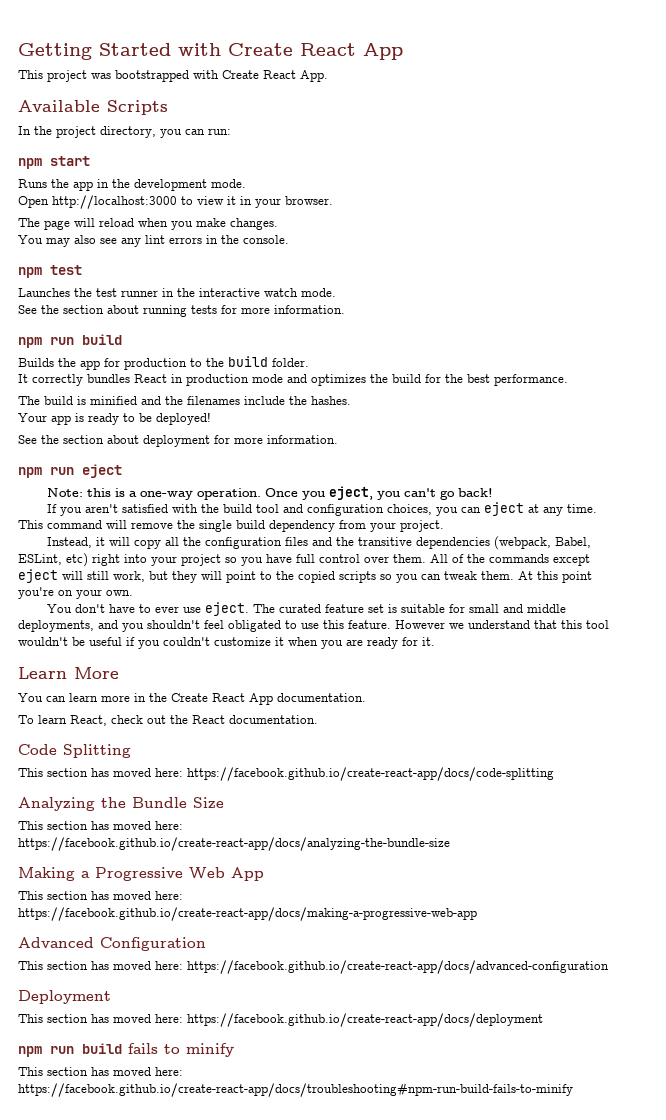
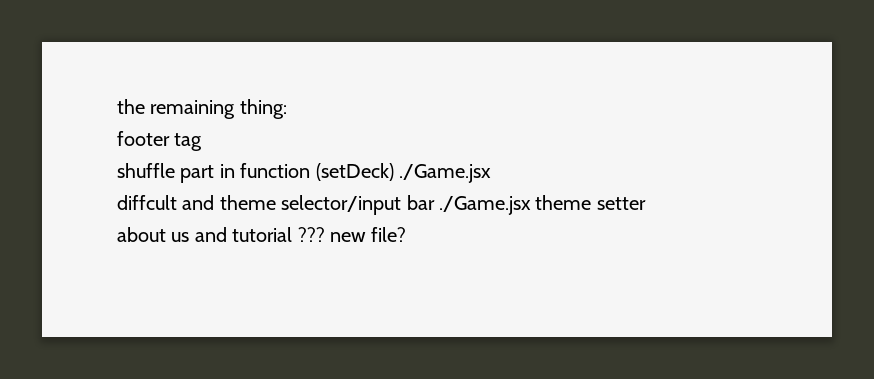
[18,43,403,60] [18,70,328,82] [18,100,168,115] [18,126,231,138] [18,156,90,169] [18,179,246,191] [18,195,333,209] [18,218,278,230] [18,235,289,247] [18,265,82,278] [18,288,336,297] [18,305,345,317] [18,334,122,348] [18,356,309,370] [18,374,568,386] [18,396,351,405] [18,412,211,425] [18,435,338,447] [18,464,122,478] [47,486,494,500] [47,502,598,516] [18,520,444,532] [47,536,592,550] [18,553,590,567] [18,569,592,583] [18,587,133,599] [47,602,567,616] [18,620,609,632] [18,637,435,649] [18,667,119,679] [18,693,366,705] [18,715,318,726] [18,744,131,758] [18,767,554,781] [18,797,224,811] [18,821,183,830] [18,837,450,851] [18,867,264,881] [18,891,183,900] [18,907,477,921] [18,937,206,951] [18,960,609,974] [18,990,111,1004] [18,1013,543,1027] [18,1043,234,1057] [18,1067,183,1076] [18,1083,573,1097] Getting Started with Create React App // This project was bootstrapped with Create React App. // Available Scripts // In the project directory, you can run: // npm start // Runs the app in the development mode. // Open http://localhost:3000 to view it in your browser. // The page will reload when you make changes. // You may also see any lint errors in the console. // npm test // Launches the test runner in the interactive watch mode. // See the section about running tests for more information. // npm run build // Builds the app for production to the build folder. // It correctly bundles React in production mode and optimizes the build for the best performance. // The build is minified and the filenames include the hashes. // Your app is ready to be deployed! // See the section about deployment for more information. // npm run eject // Note: this is a one-way operation. Once you eject, you can't go back! // If you aren't satisfied with the build tool and configuration choices, you can eject at any time. This command will remove the single build dependency from your project. // Instead, it will copy all the configuration files and the transitive dependencies (webpack, Babel, ESLint, etc) right into your project so you have full control over them. All of the commands except eject will still work, but they will point to the copied scripts so you can tweak them. At this point you're on your own. // You don't have to ever use eject. The curated feature set is suitable for small and middle deployments, and you shouldn't feel obligated to use this feature. However we understand that this tool wouldn't be useful if you couldn't customize it when you are ready for it. // Learn More // You can learn more in the Create React App documentation. // To learn React, check out the React documentation. // Code Splitting // This section has moved here: https://facebook.github.io/create-react-app/docs/code-splitting // Analyzing the Bundle Size // This section has moved here: https://facebook.github.io/create-react-app/docs/analyzing-the-bundle-size // Making a Progressive Web App // This section has moved here: https://facebook.github.io/create-react-app/docs/making-a-progressive-web-app // Advanced Configuration // This section has moved here: https://facebook.github.io/create-react-app/docs/advanced-configuration // Deployment // This section has moved here: https://facebook.github.io/create-react-app/docs/deployment // npm run build fails to minify // This section has moved here: https://facebook.github.io/create-react-app/docs/troubleshooting#npm-run-build-fails-to-minify -> [117,99,287,119] [117,131,203,151] [117,163,491,183] [117,195,646,215] [117,227,407,242] the remaining thing: // footer tag // shuffle part in function (setDeck) ./Game.jsx // diffcult and theme selector/input bar ./Game.jsx theme setter // about us and tutorial ??? new file?

